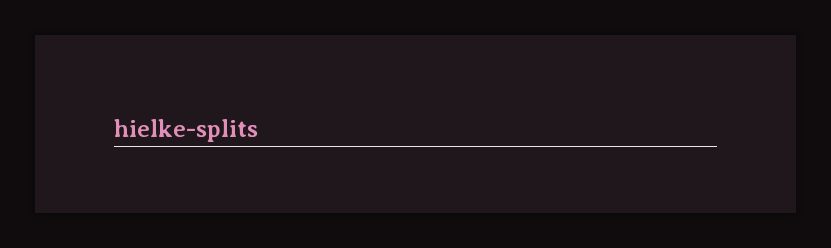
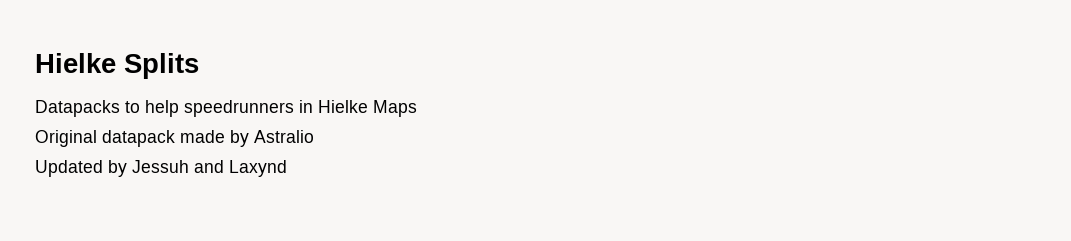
[114,119,258,142] hielke-splits -> [35,53,199,79] [35,100,417,117] [35,130,314,147] [35,160,287,177] Hielke Splits // Datapacks to help speedrunners in Hielke Maps // Original datapack made by Astralio // Updated by Jessuh and Laxynd

